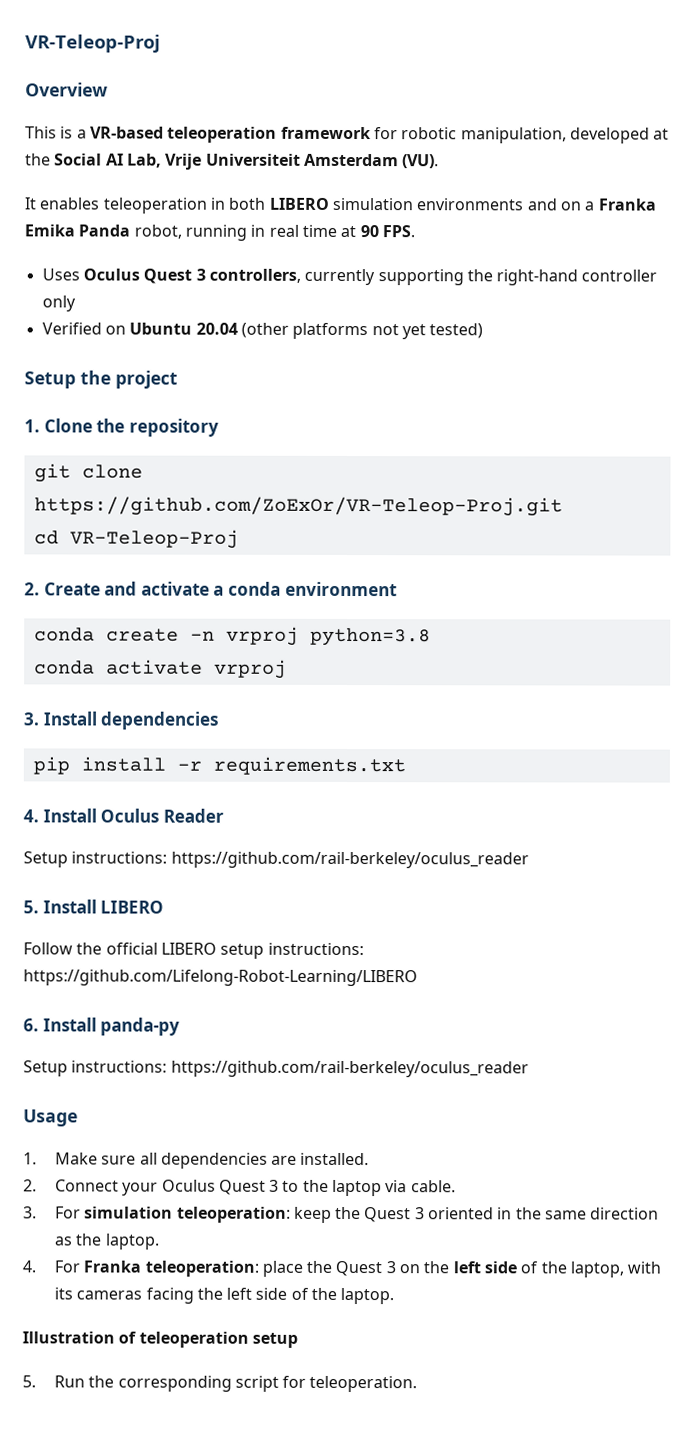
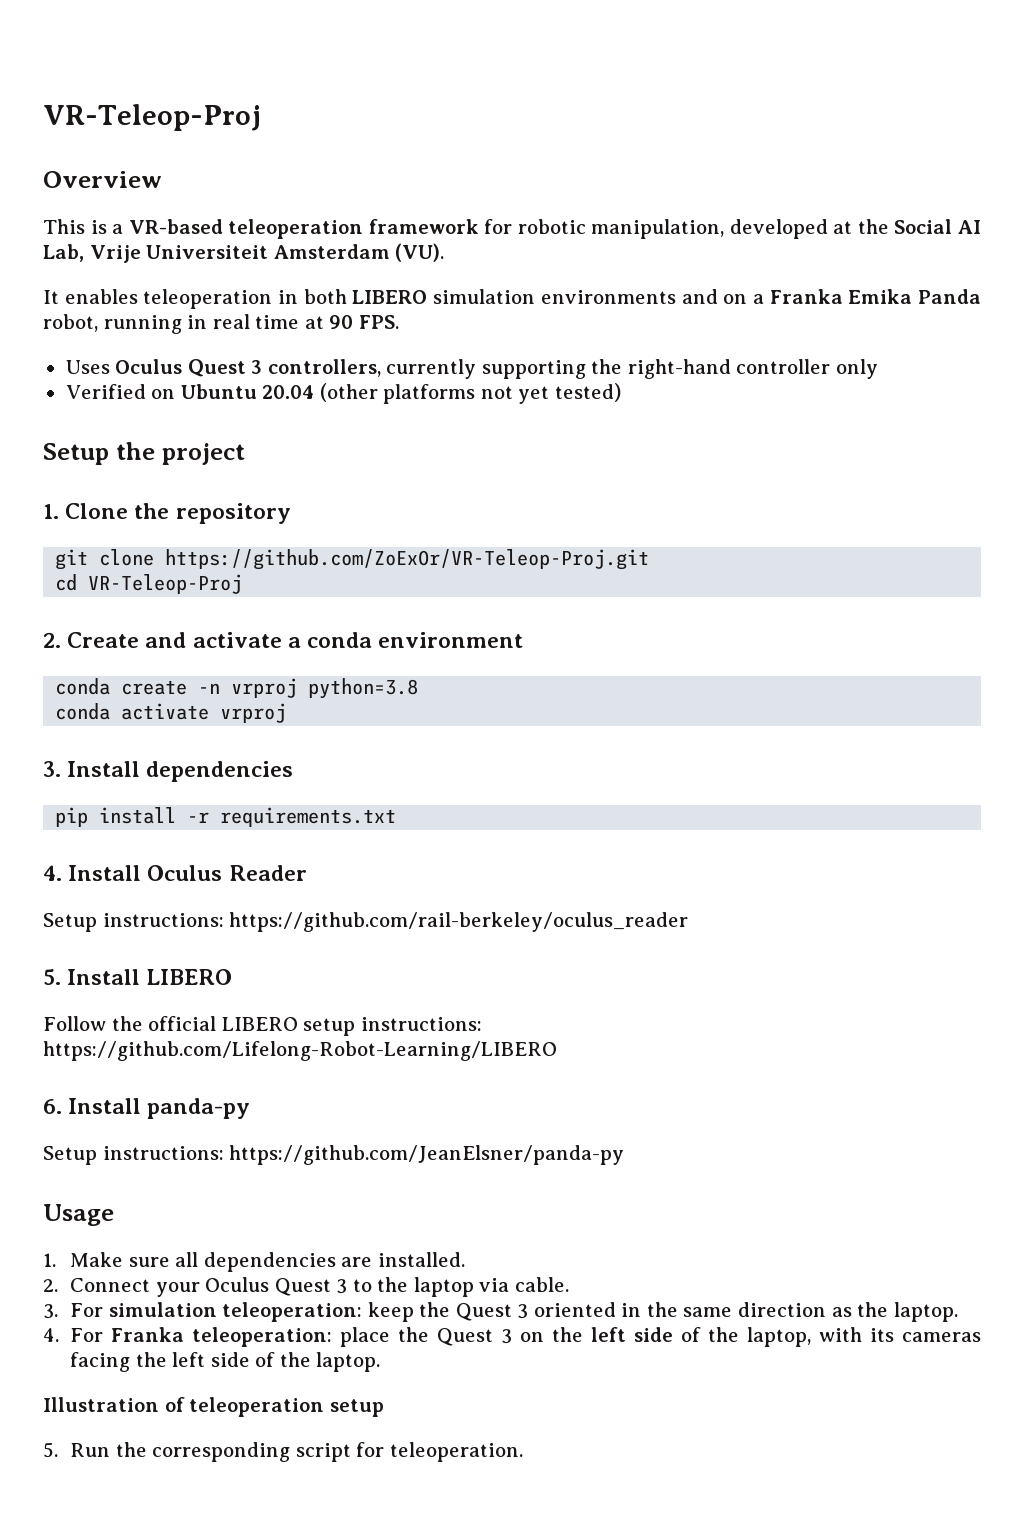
[170,1060,529,1078] https://github.com/rail-berkeley/oculus_reader -> [229,1145,625,1165] https://github.com/JeanElsner/panda-py

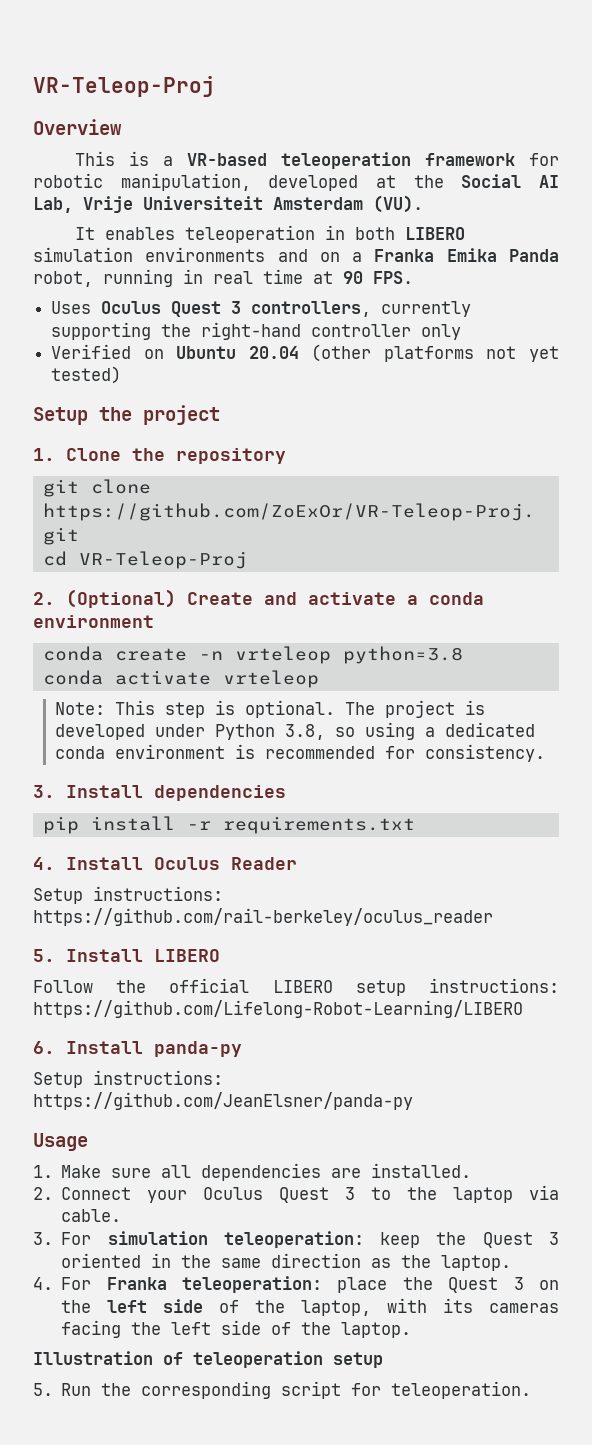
(61, 640) none -> [66,589,176,608] (Optional)
[231,678,298,698] vrproj -> [234,646,331,664] vrteleop
[220,703,287,723] vrproj -> [222,670,319,688] [54,700,485,718] [54,722,535,740] [54,744,545,762] vrteleop // Note: This step is optional. The project is developed under Python 3.8, so using a dedicated conda environment is recommended for consistency.

